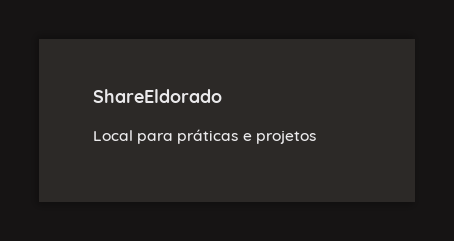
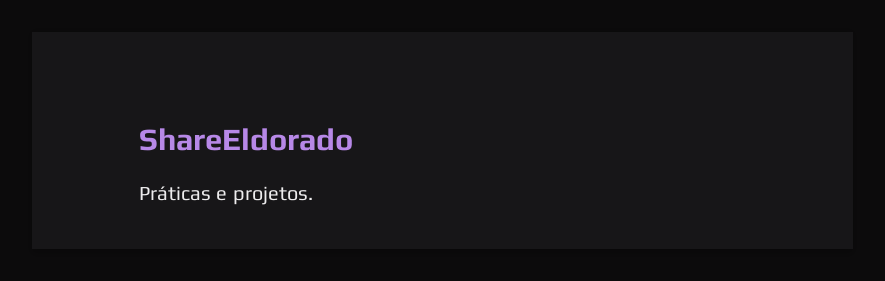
[93,129,316,144] Local para práticas e projetos -> [139,186,313,205] Práticas e projetos.

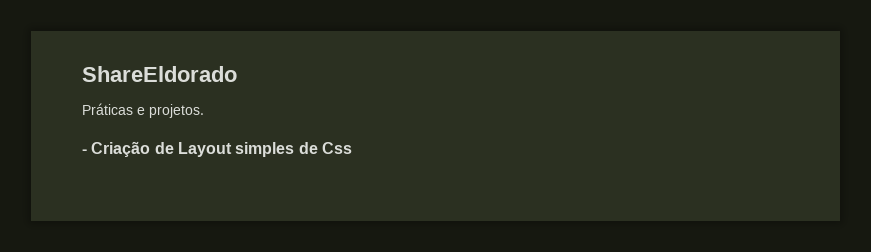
(313, 195) none -> [82,141,352,157] // - Criação de Layout simples de Css

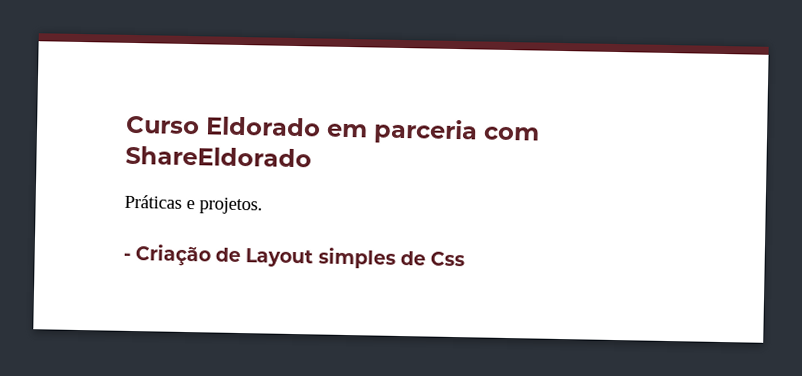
(82, 74) none -> [125,115,540,145] Curso Eldorado em parceria com

